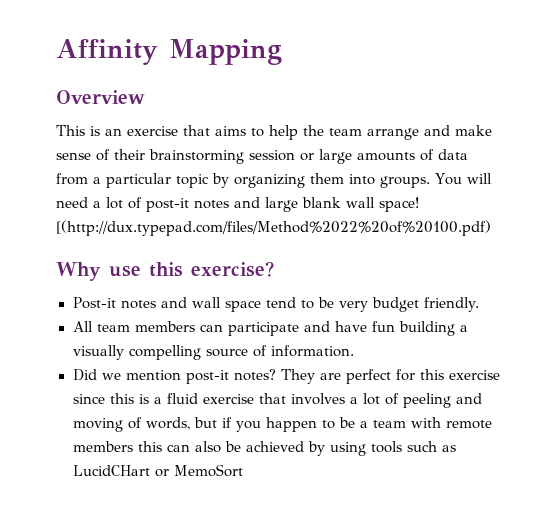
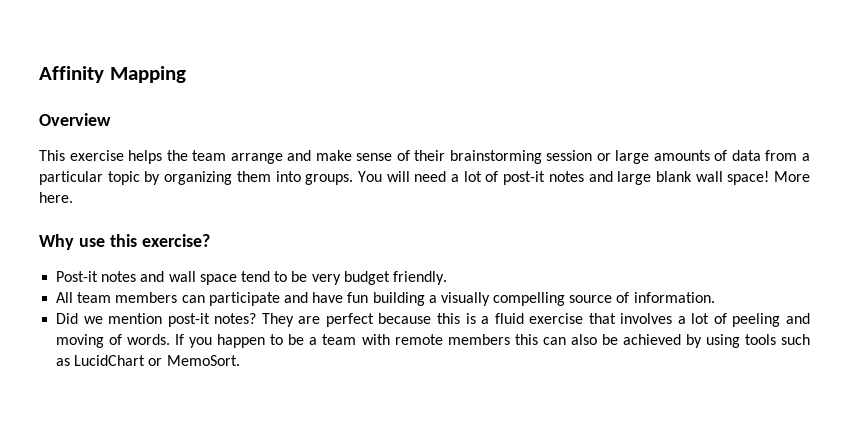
[90,125,298,140] is an exercise that aims to help -> [69,150,163,164] exercise helps
[56,220,491,236] [(http://dux.typepad.com/files/Method%2022%20of%20100.pdf) -> [774,171,811,182] [39,192,73,203] More here.
[395,369,500,381] [72,394,105,404] for this exercise since -> [378,313,432,324] because
[145,417,232,430] words, but if -> [127,334,185,345] words. If
[72,464,243,477] LucidCHart or MemoSort -> [74,355,240,366] LucidChart or MemoSort.

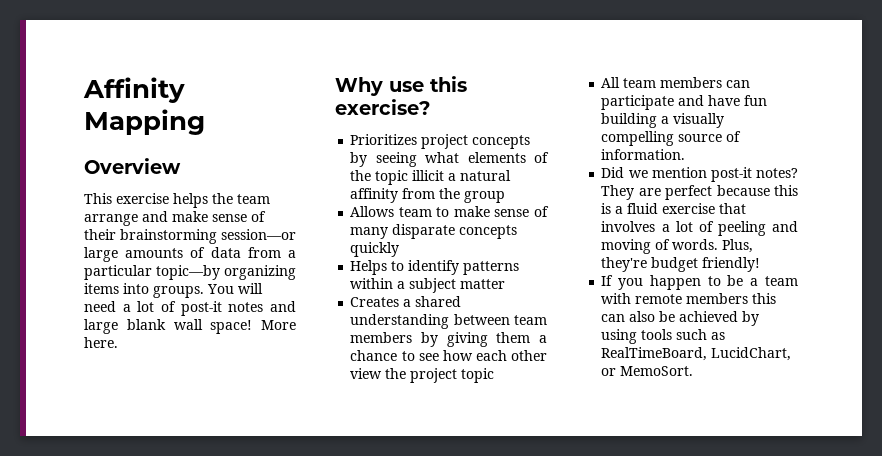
[546,150,611,161] session or -> [221,229,296,240] session—or
[107,171,271,185] topic by organizing them -> [156,265,296,280] [84,283,119,294] topic—by organizing items
[56,271,447,285] Post-it notes and wall space tend to be very budget friendly. -> [350,134,531,149] [350,152,549,167] [350,170,512,185] [350,188,506,203] [350,206,549,217] [350,224,518,239] [350,242,400,257] [350,260,520,275] [350,278,506,293] [350,296,462,307] [350,314,547,329] [350,332,547,347] [350,350,547,361] [350,368,495,383] Prioritizes project concepts by seeing what elements of the topic illicit a natural affinity from the group // Allows team to make sense of many disparate concepts quickly // Helps to identify patterns within a subject matter // Creates a shared understanding between team members by giving them a chance to see how each other view the project topic
(171, 339) none -> [722,239,754,253] [601,257,761,272] Plus, they're budget friendly! //
[74,355,146,366] LucidChart -> [601,347,792,361] RealTimeBoard, LucidChart,

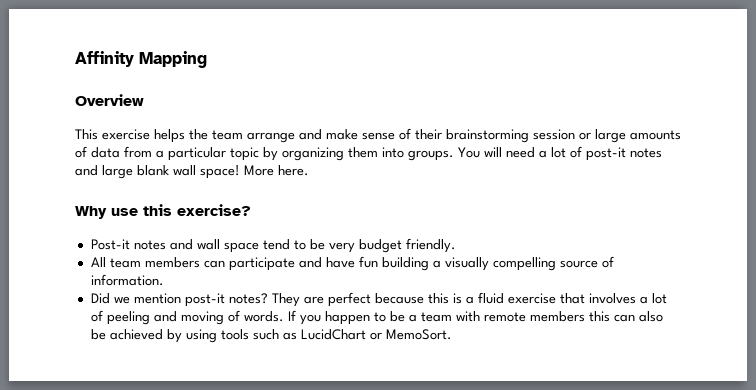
[221,229,296,240] session—or -> [533,129,591,140] session or
[156,265,296,280] [84,283,119,294] topic—by organizing items -> [230,147,378,161] topic by organizing them
[350,134,531,149] [350,152,549,167] [350,170,512,185] [350,188,506,203] [350,206,549,217] [350,224,518,239] [350,242,400,257] [350,260,520,275] [350,278,506,293] [350,296,462,307] [350,314,547,329] [350,332,547,347] [350,350,547,361] [350,368,495,383] Prioritizes project concepts by seeing what elements of the topic illicit a natural affinity from the group // Allows team to make sense of many disparate concepts quickly // Helps to identify patterns within a subject matter // Creates a shared understanding between team members by giving them a chance to see how each other view the project topic -> [90,238,456,253] Post-it notes and wall space tend to be very budget friendly.
[722,239,754,253] [601,257,761,272] Plus, they're budget friendly! // -> (284, 316) none
[601,347,792,361] RealTimeBoard, LucidChart, -> [300,329,366,340] LucidChart

